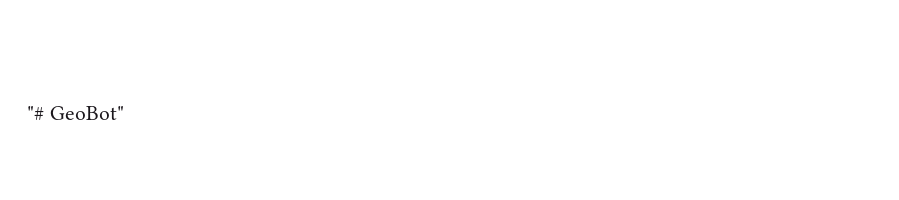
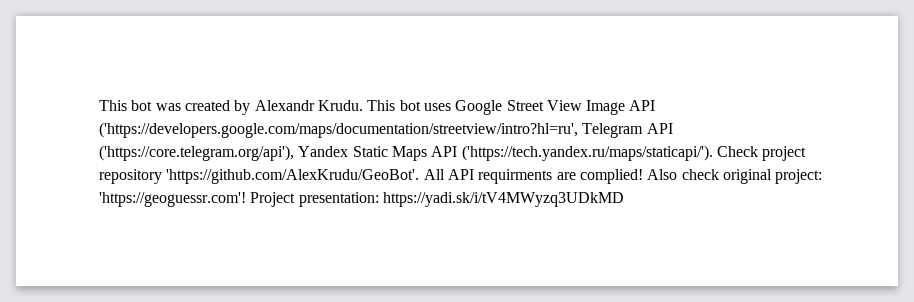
[27,106,124,120] "# GeoBot" -> [99,100,656,115] [99,122,673,138] [99,145,807,161] [99,169,823,184] [99,192,624,207] This bot was created by Alexandr Krudu. This bot uses Google Street View Image API ('https://developers.google.com/maps/documentation/streetview/intro?hl=ru', Telegram API ('https://core.telegram.org/api'), Yandex Static Maps API ('https://tech.yandex.ru/maps/staticapi/'). Check project repository 'https://github.com/AlexKrudu/GeoBot'. All API requirments are complied! Also check original project: 'https://geoguessr.com'! Project presentation: https://yadi.sk/i/tV4MWyzq3UDkMD

